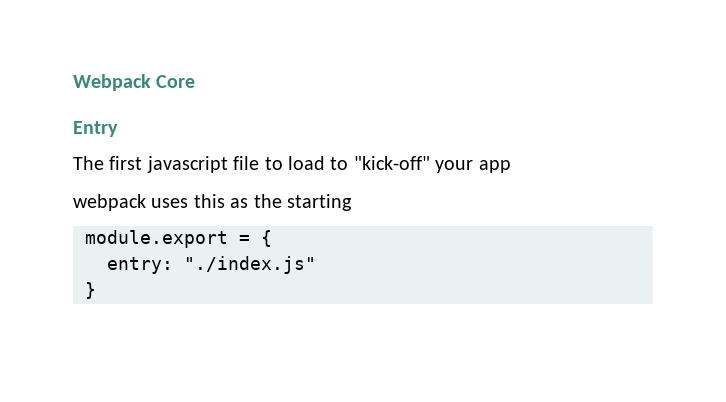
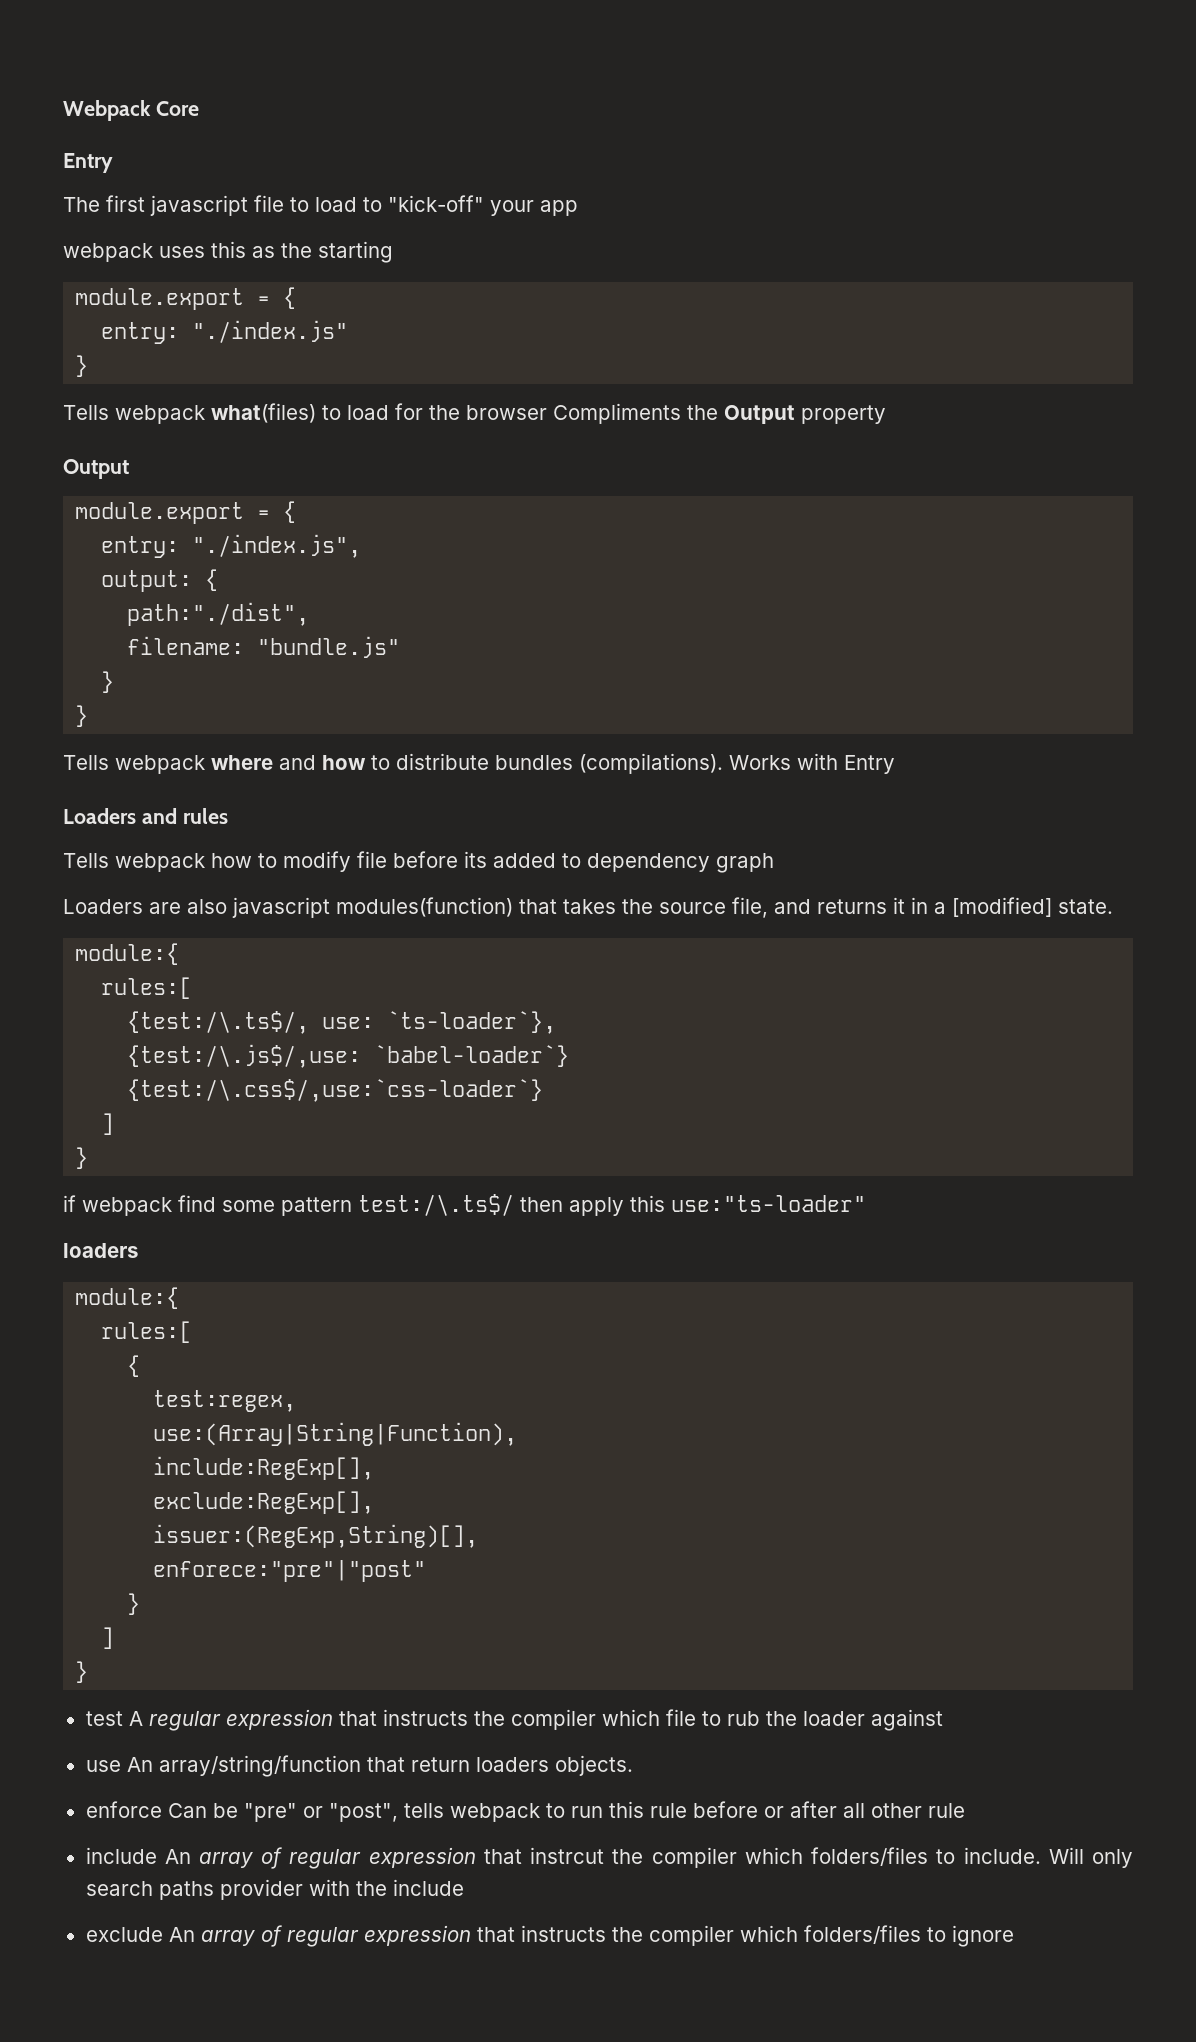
(96, 290) none -> [63,403,886,424] [63,459,129,479] [75,501,297,524] [101,534,362,558] [101,569,219,592] [127,602,310,626] [127,636,401,658] [101,671,115,693] [75,705,89,727] [63,753,895,774] [63,808,228,824] [63,851,774,873] [63,897,1113,918] [75,943,180,965] [101,977,193,999] [127,1011,557,1034] [127,1044,570,1068] [127,1079,544,1102] [101,1113,115,1135] [75,1147,89,1169] [63,1194,866,1216] [63,1243,138,1258] [75,1287,180,1309] [101,1321,193,1343] [127,1355,141,1377] [153,1390,297,1412] [153,1422,518,1446] [153,1456,375,1480] [153,1491,375,1514] [153,1524,479,1548] [153,1560,427,1582] [127,1593,141,1615] [101,1627,115,1649] [75,1661,89,1683] [85,1709,943,1731] [85,1755,633,1777] [85,1801,965,1822] [85,1847,1134,1869] [85,1879,464,1900] [85,1925,1014,1947] // Tells webpack what(files) to load for the browser Compliments the Output property // Output // module.export = { // entry: "./index.js", // output: { // path:"./dist", // filename: "bundle.js" // } // } // Tells webpack where and how to distribute bundles (compilations). Works with Entry // Loaders and rules // Tells webpack how to modify file before its added to dependency graph // Loaders are also javascript modules(function) that takes the source file, and returns it in a [modified] state. // module:{ // rules:[ // {test:/\.ts$/, use: `ts-loader`}, // {test:/\.js$/,use: `babel-loader`} // {test:/\.css$/,use:`css-loader`} // ] // } // if webpack find some pattern test:/\.ts$/ then apply this use:"ts-loader" // loaders // module:{ // rules:[ // { // test:regex, // use:(Array|String|Function), // include:RegExp[], // exclude:RegExp[], // issuer:(RegExp,String)[], // enforece:"pre"|"post" // } // ] // } // test A regular expression that instructs the compiler which file to rub the loader against // use An array/string/function that return loaders objects. // enforce Can be "pre" or "post", tells webpack to run this rule before or after all other rule // include An array of regular expression that instrcut the compiler which folders/files to include. Will only search paths provider with the include // exclude An array of regular expression that instructs the compiler which folders/files to ignore

